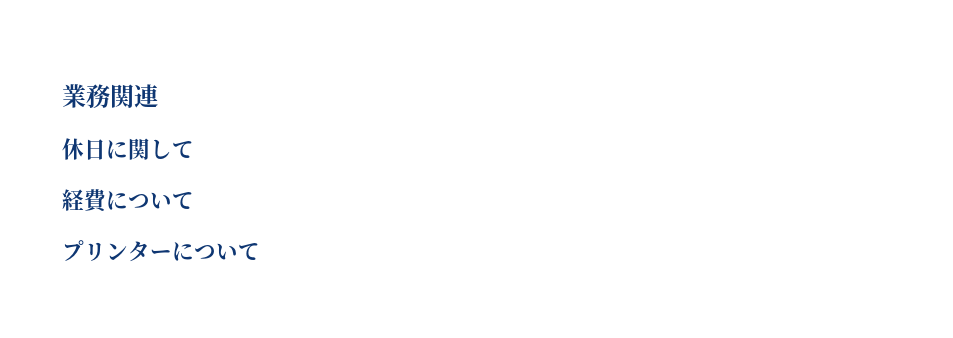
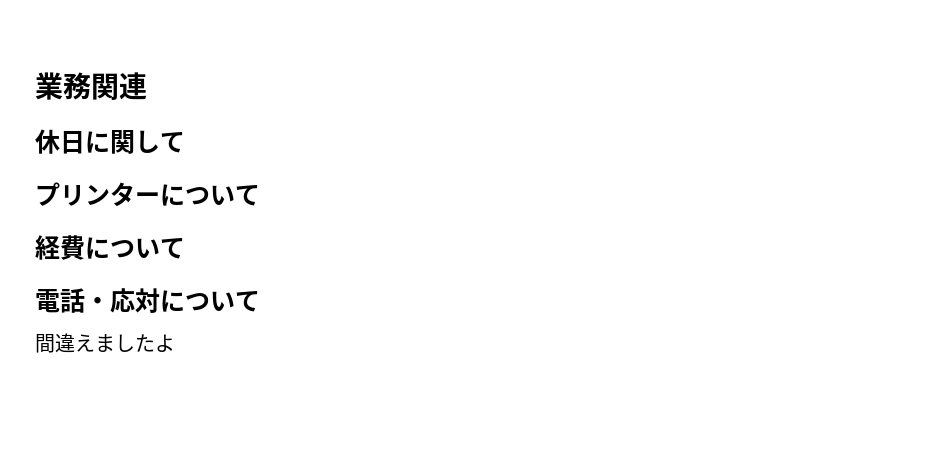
[62,189,194,213] // 経費について -> (185, 142) none
(260, 251) none -> [35,235,185,260] [35,288,260,313] [35,333,175,353] // 経費について // 電話・応対について // 間違えましたよ

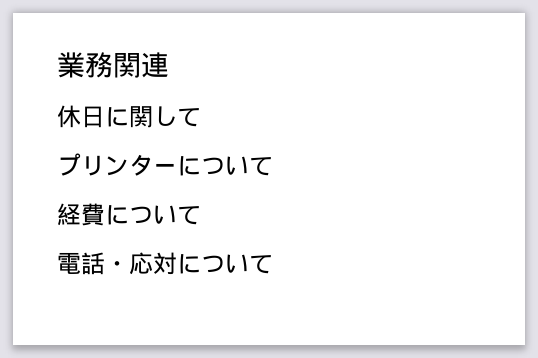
[35,333,175,353] // 間違えましたよ -> (273, 264) none

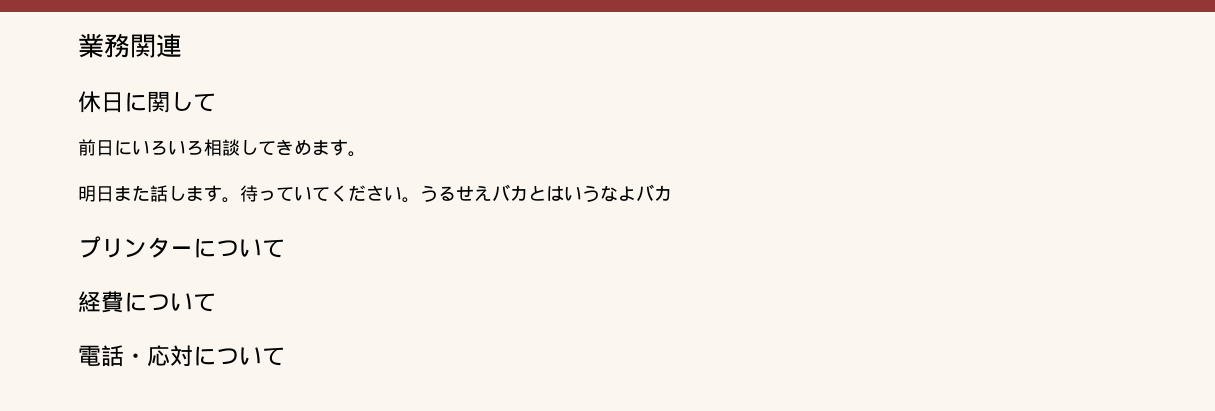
(201, 117) none -> [78,139,366,157] [78,184,672,203] // 前日にいろいろ相談してきめます。 // 明日また話します。待っていてください。うるせえバカとはいうなよバカ

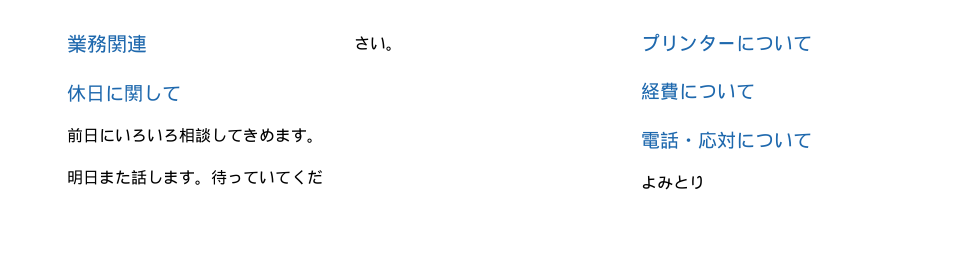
[420,184,672,202] うるせえバカとはいうなよバカ -> (402, 48) none
(285, 356) none -> [641,175,705,190] // よみとり

